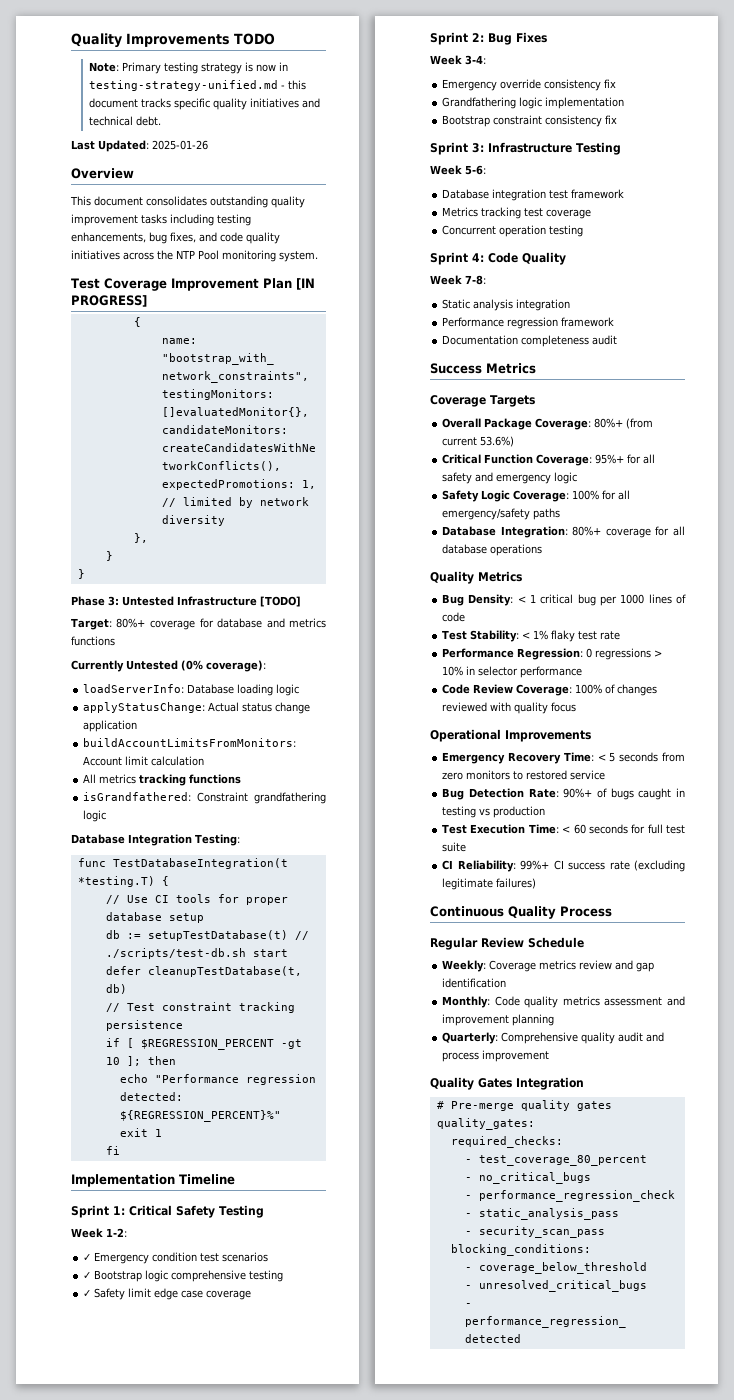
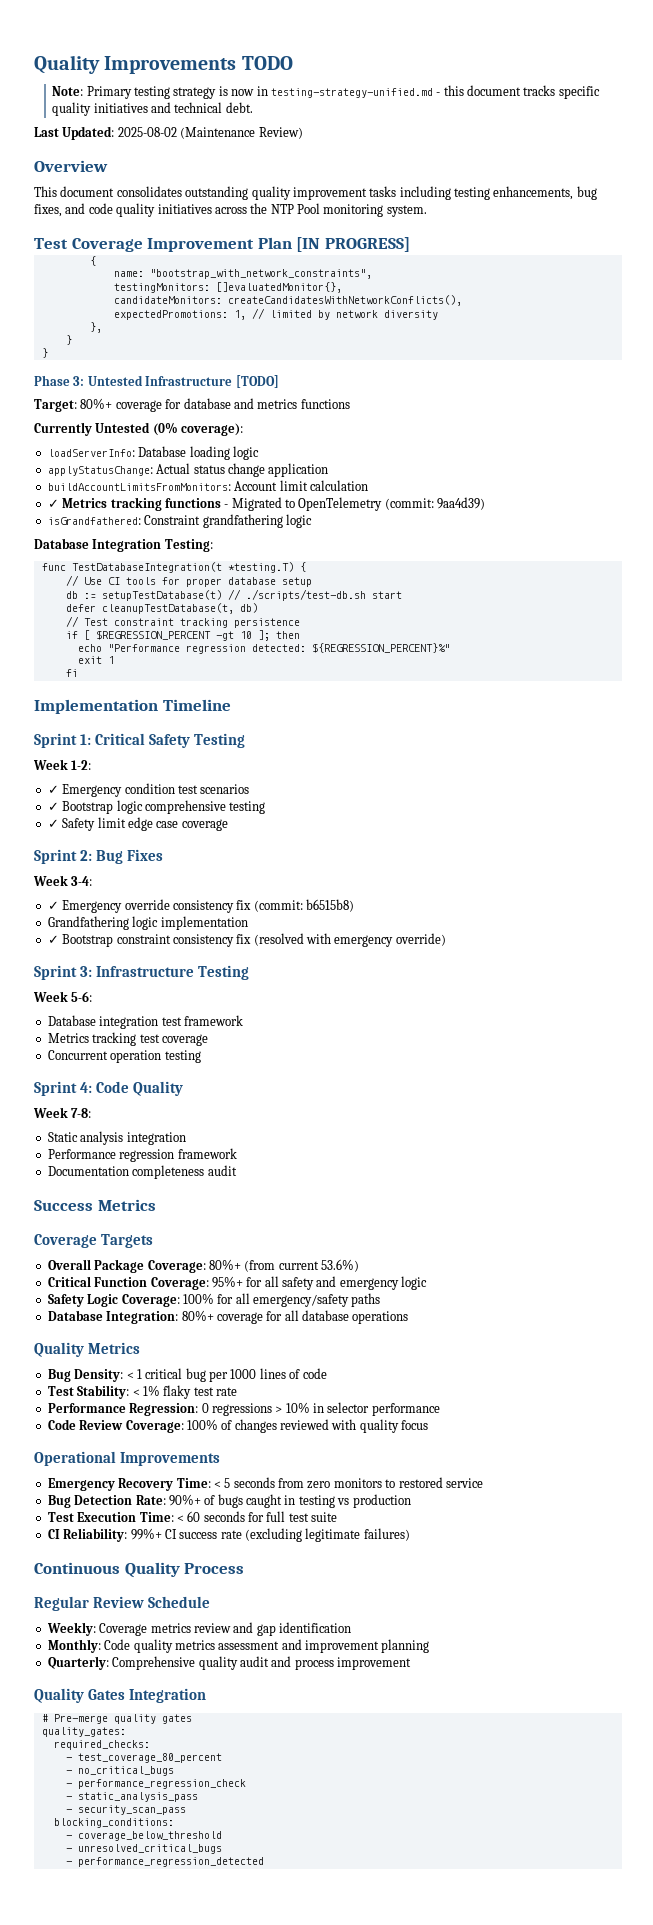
[152,140,208,150] 2025-01-26 -> [117,127,303,139] 2025-08-02 (Maintenance Review)
[83,774,137,784] All metrics -> [47,498,108,508] ✓ Metrics
(242, 779) none -> [224,497,486,511] - Migrated to OpenTelemetry (commit: 9aa4d39)
(486, 60) none -> [47,901,59,910] ✓
(617, 83) none -> [253,899,354,912] (commit: b6515b8)
(625, 103) none -> [47,935,59,944] ✓
(618, 119) none -> [253,933,446,947] (resolved with emergency override)

